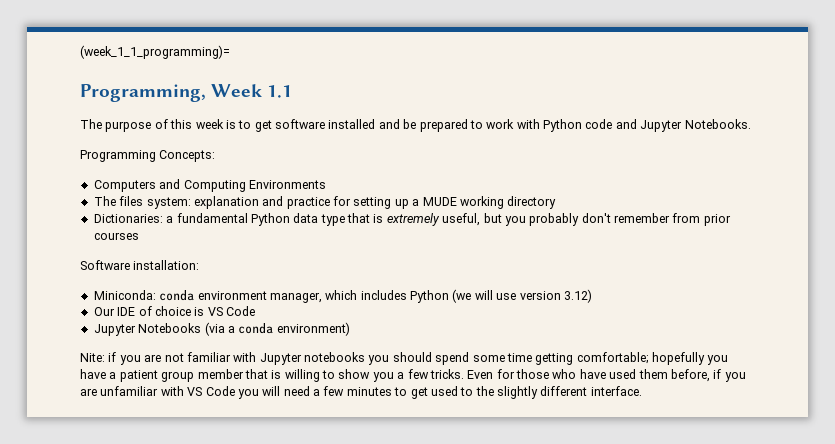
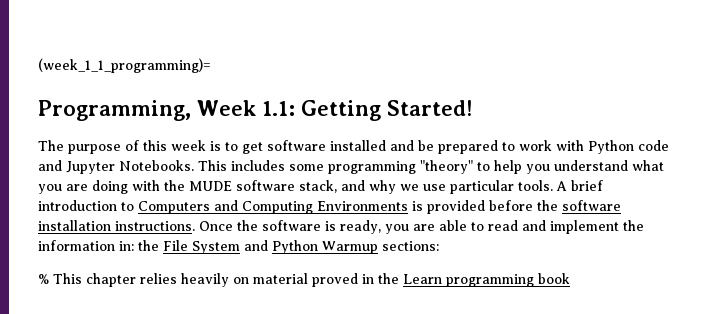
[267,85,293,98] 1.1 -> [261,100,472,121] 1.1: Getting Started!
[80,150,216,162] [93,179,326,192] [93,196,557,209] [93,213,731,226] [93,232,139,240] [80,260,200,270] [93,289,592,303] [93,306,255,316] [93,322,350,336] [80,352,729,365] [80,369,746,382] [80,386,642,399] // Programming Concepts: // Computers and Computing Environments // The files system: explanation and practice for setting up a MUDE working directory // Dictionaries: a fundamental Python data type that is extremely useful, but you probably don't remember from prior courses // Software installation: // Miniconda: conda environment manager, which includes Python (we will use version 3.12) // Our IDE of choice is VS Code // Jupyter Notebooks (via a conda environment) // Nite: if you are not familiar with Jupyter notebooks you should spend some time getting comfortable; hopefully you have a patient group member that is willing to show you a few tricks. Even for those who have used them before, if you are unfamiliar with VS Code you will need a few minutes to get used to the slightly different interface. -> [198,160,664,174] [38,180,603,194] [38,200,621,214] [38,220,644,234] [38,240,439,254] [38,273,570,287] This includes some programming "theory" to help you understand what you are doing with the MUDE software stack, and why we use particular tools. A brief introduction to Computers and Computing Environments is provided before the software installation instructions. Once the software is ready, you are able to read and implement the information in: the File System and Python Warmup sections: // % This chapter relies heavily on material proved in the Learn programming book

